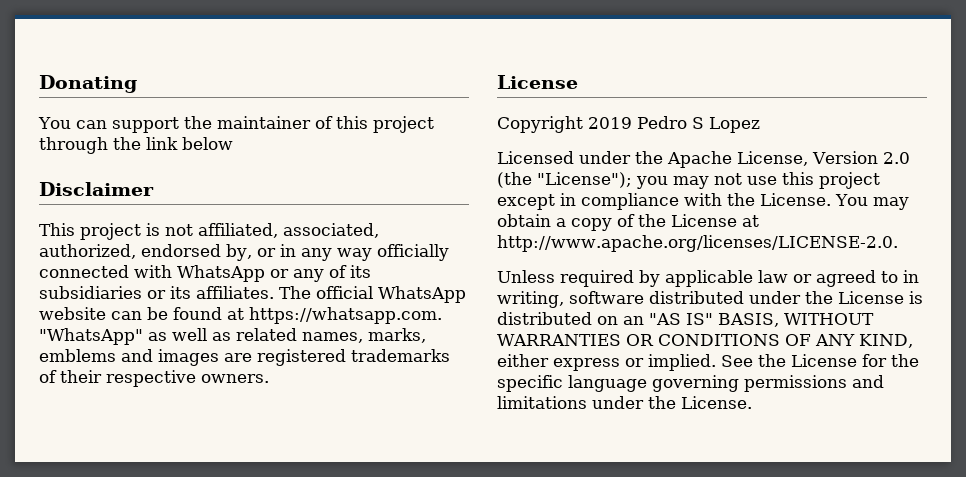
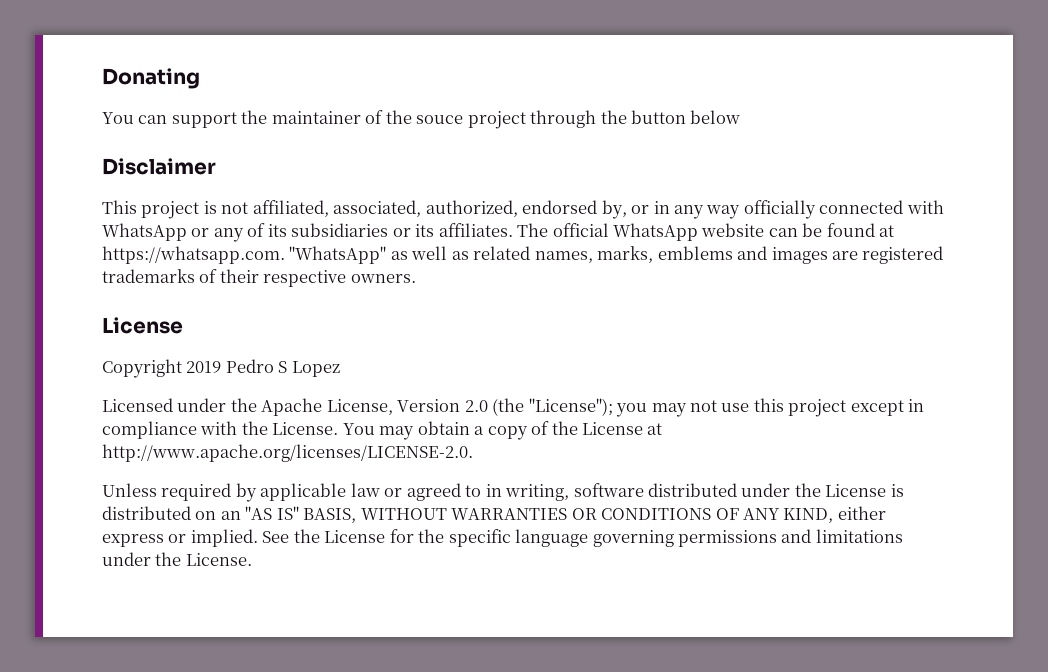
[335,116,368,129] this -> [385,110,464,124] the souce
[146,137,178,150] link -> [631,110,687,124] button

